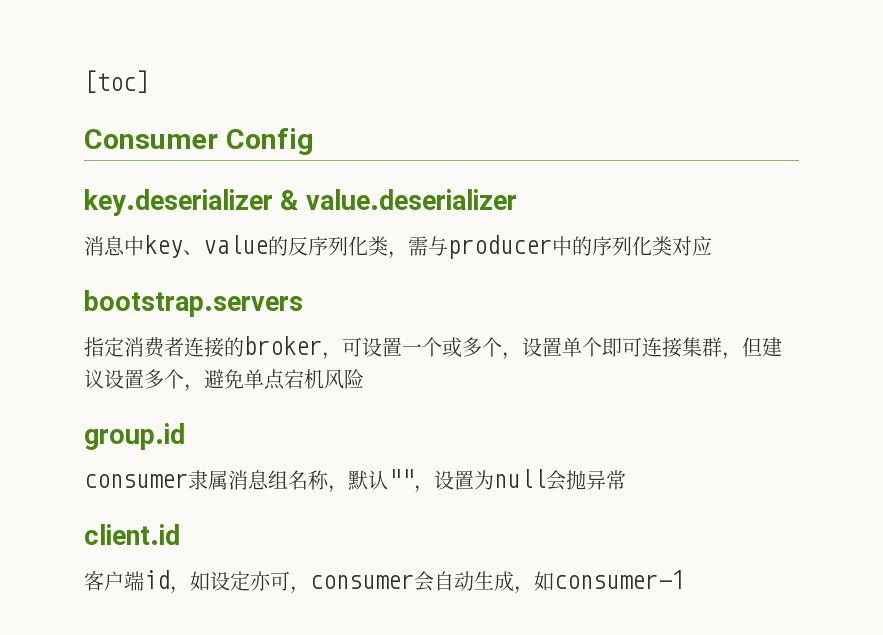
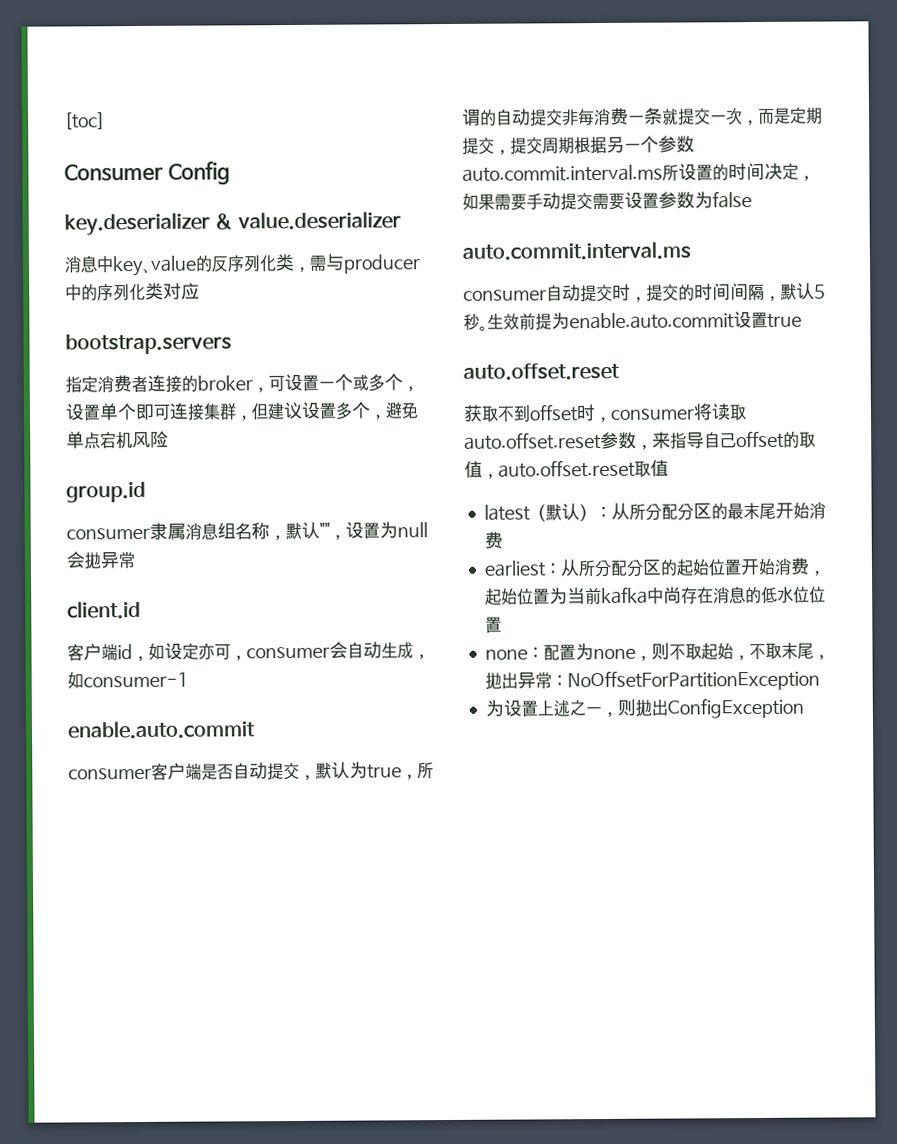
(684, 579) none -> [67,720,256,740] [68,761,434,781] [462,107,823,127] [462,135,695,155] [462,162,815,182] [462,191,752,211] [462,241,691,261] [463,282,826,303] [463,311,802,331] [463,362,620,381] [463,403,747,423] [464,430,816,450] [464,459,669,479] [483,501,826,522] [483,531,503,549] [483,557,826,578] [484,585,826,606] [484,616,502,633] [484,642,830,661] [484,669,820,692] [484,697,804,719] // enable.auto.commit // consumer客户端是否自动提交，默认为true，所谓的自动提交非每消费一条就提交一次，而是定期提交，提交周期根据另一个参数auto.commit.interval.ms所设置的时间决定，如果需要手动提交需要设置参数为false // auto.commit.interval.ms // consumer自动提交时，提交的时间间隔，默认5秒。生效前提为enable.auto.commit设置true // auto.offset.reset // 获取不到offset时，consumer将读取auto.offset.reset参数，来指导自己offset的取值，auto.offset.reset取值 // latest（默认）：从所分配分区的最末尾开始消费 // earliest：从所分配分区的起始位置开始消费，起始位置为当前kafka中尚存在消息的低水位位置 // none：配置为none，则不取起始，不取末尾，抛出异常：NoOffsetForPartitionException // 为设置上述之一，则抛出ConfigException

